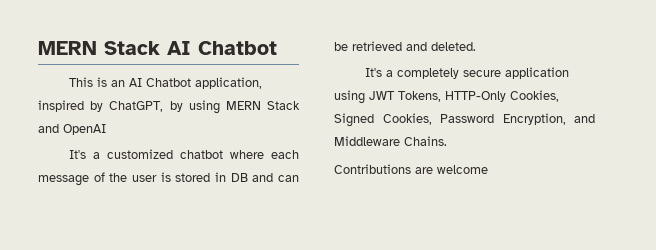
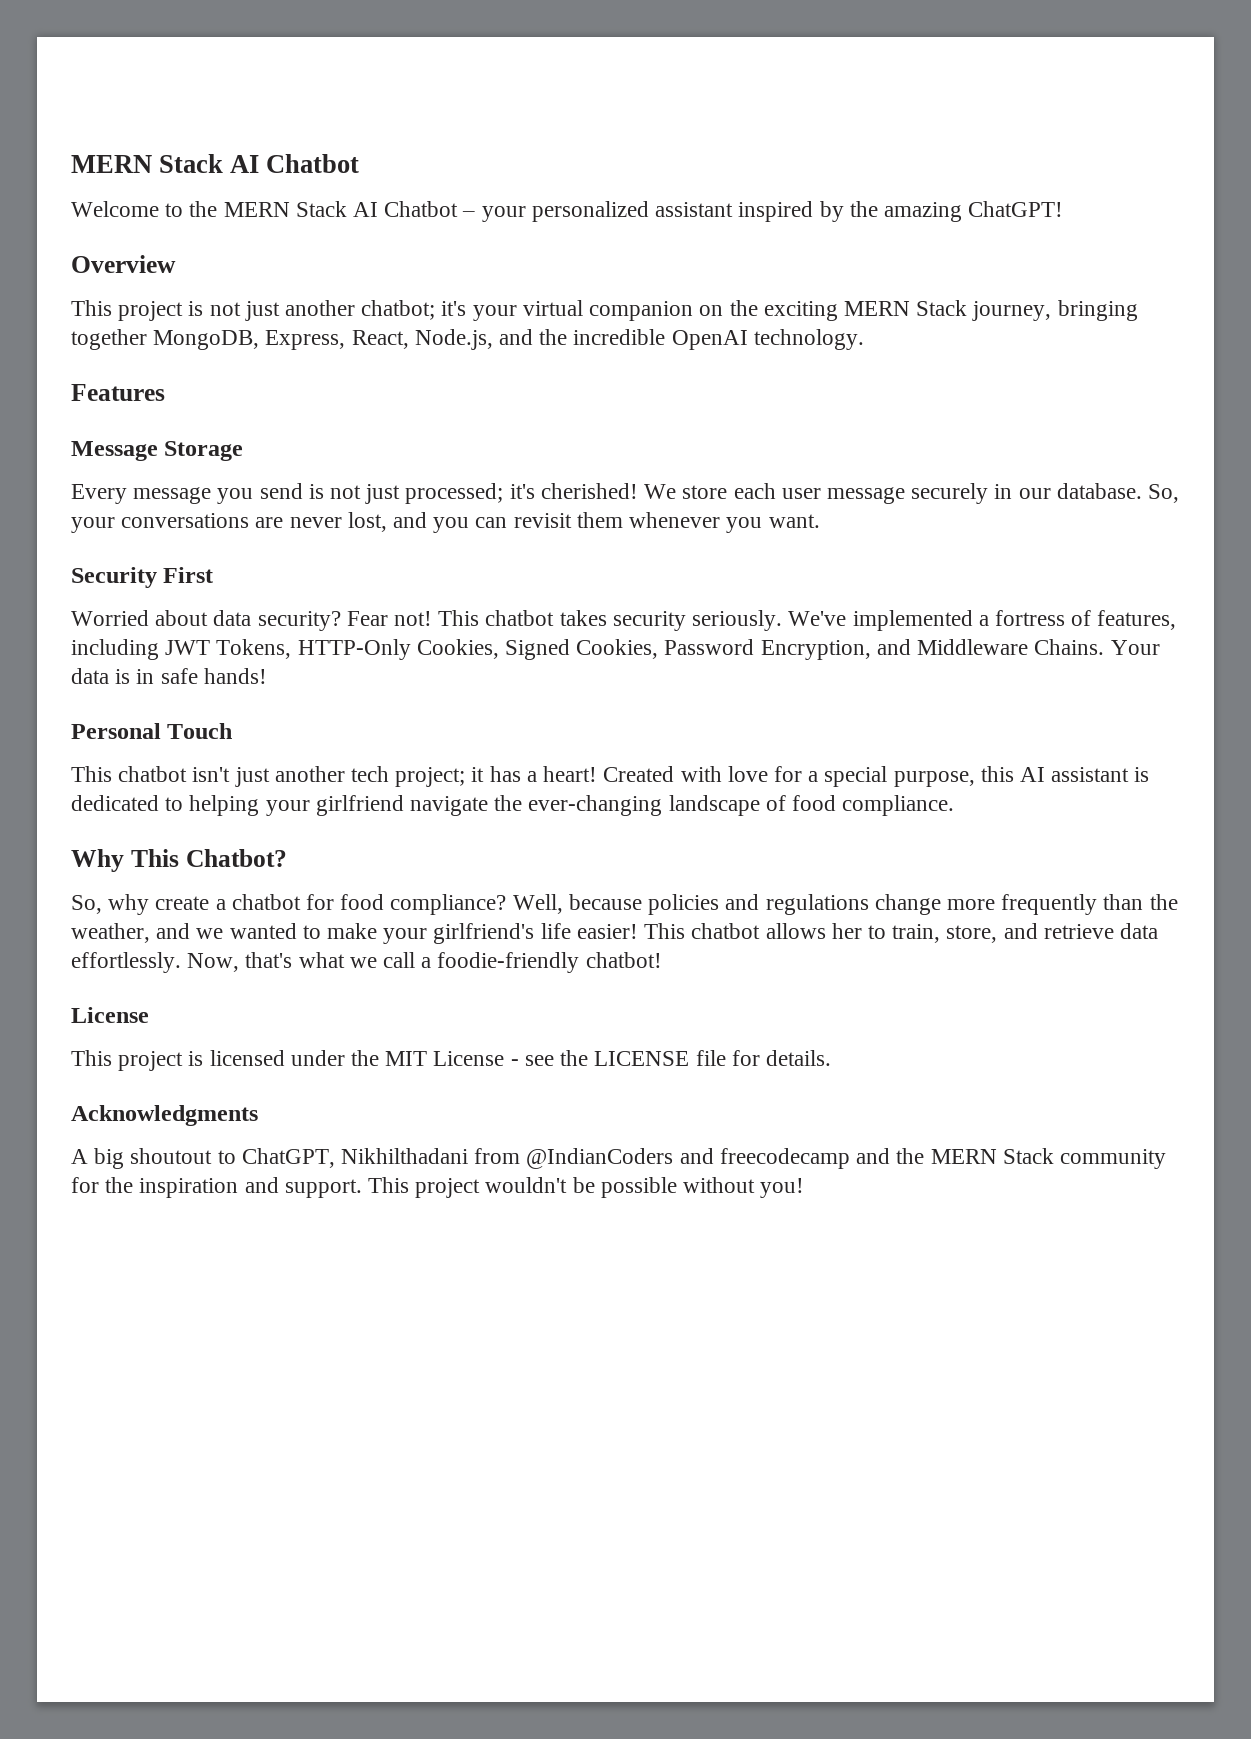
[69,77,263,89] [38,100,300,114] [38,124,106,135] [69,149,299,159] [38,172,299,186] [334,41,476,51] [365,67,570,79] [334,90,365,104] This is an AI Chatbot application, inspired by ChatGPT, by using MERN Stack and OpenAI // It's a customized chatbot where each message of the user is stored in DB and can be retrieved and deleted. // It's a completely secure application using -> [71,201,1064,222] [71,255,176,273] [71,300,1138,321] [71,329,864,350] [71,384,165,401] [71,441,244,461] [71,483,1179,504] [71,512,820,533] [71,567,214,588] [71,610,1177,631] [71,639,159,660] Welcome to the MERN Stack AI Chatbot – your personalized assistant inspired by the amazing ChatGPT! // Overview // This project is not just another chatbot; it's your virtual companion on the exciting MERN Stack journey, bringing together MongoDB, Express, React, Node.js, and the incredible OpenAI technology. // Features // Message Storage // Every message you send is not just processed; it's cherished! We store each user message securely in our database. So, your conversations are never lost, and you can revisit them whenever you want. // Security First // Worried about data security? Fear not! This chatbot takes security seriously. We've implemented a fortress of features, including
[334,164,488,174] // Contributions are welcome -> [1110,640,1160,655] [71,668,267,684] [71,723,233,739] [71,766,1150,787] [71,795,955,816] [71,849,287,872] [71,894,1178,915] [71,923,1158,944] [71,952,662,973] [71,1007,149,1023] [71,1050,831,1071] [71,1105,258,1126] [71,1148,1166,1169] [71,1177,805,1198] Your data is in safe hands! // Personal Touch // This chatbot isn't just another tech project; it has a heart! Created with love for a special purpose, this AI assistant is dedicated to helping your girlfriend navigate the ever-changing landscape of food compliance. // Why This Chatbot? // So, why create a chatbot for food compliance? Well, because policies and regulations change more frequently than the weather, and we wanted to make your girlfriend's life easier! This chatbot allows her to train, store, and retrieve data effortlessly. Now, that's what we call a foodie-friendly chatbot! // License // This project is licensed under the MIT License - see the LICENSE file for details. // Acknowledgments // A big shoutout to ChatGPT, Nikhilthadani from @IndianCoders and freecodecamp and the MERN Stack community for the inspiration and support. This project wouldn't be possible without you!

